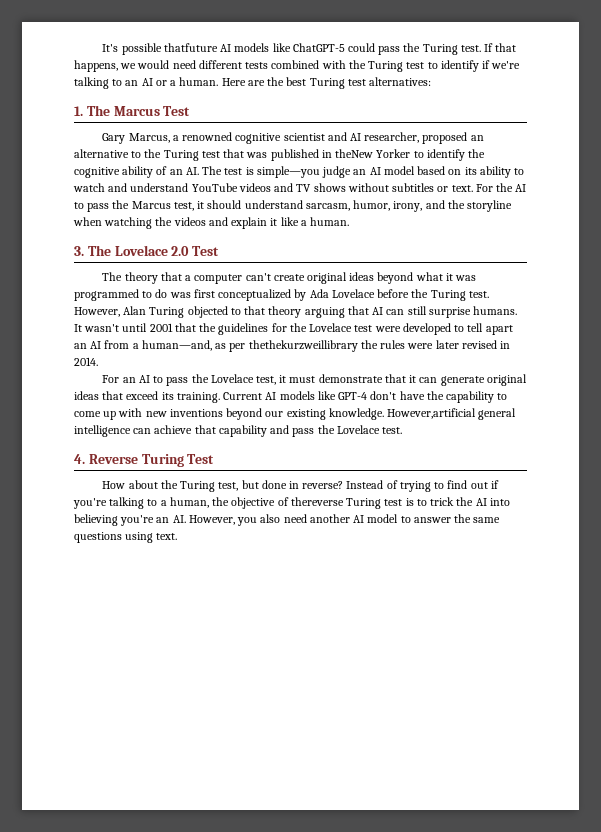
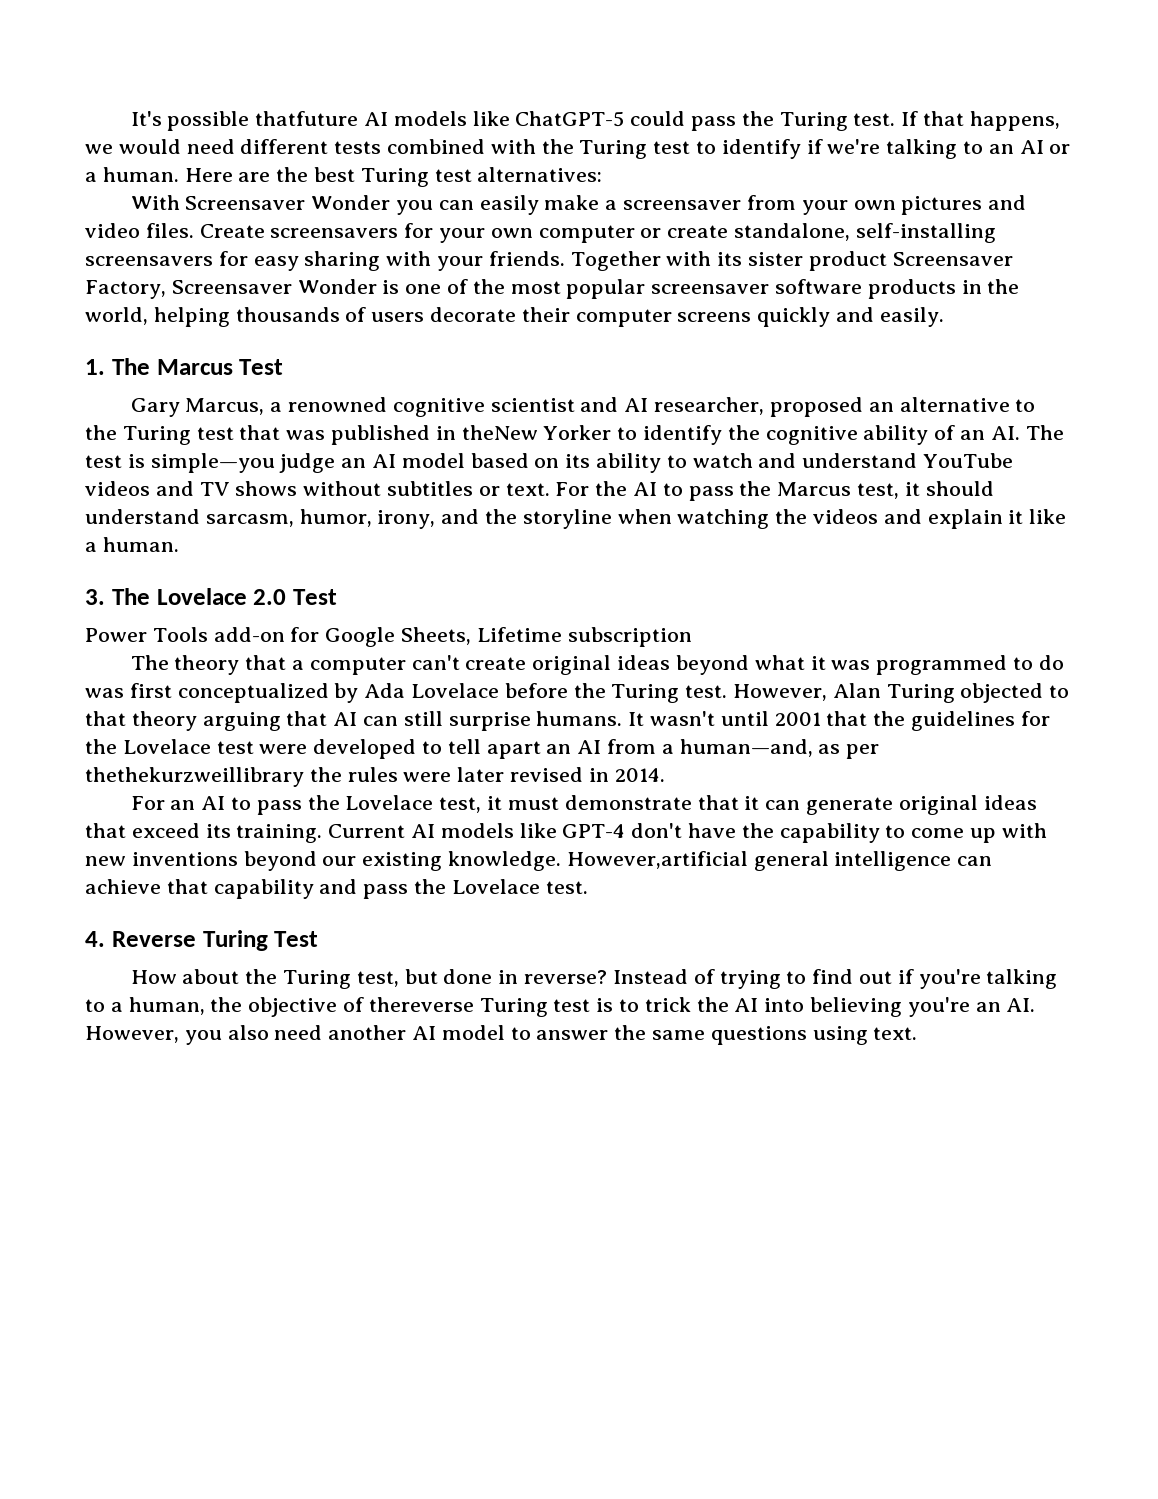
(432, 81) none -> [130,195,1027,215] [85,223,996,243] [85,251,1013,271] [85,279,1020,299] [85,307,944,327] // With Screensaver Wonder you can easily make a screensaver from your own pictures and video files. Create screensavers for your own computer or create standalone, self-installing screensavers for easy sharing with your friends. Together with its sister product Screensaver Factory, Screensaver Wonder is one of the most popular screensaver software products in the world, helping thousands of users decorate their computer screens quickly and easily.
(220, 251) none -> [85,627,692,647] // Power Tools add-on for Google Sheets, Lifetime subscription

